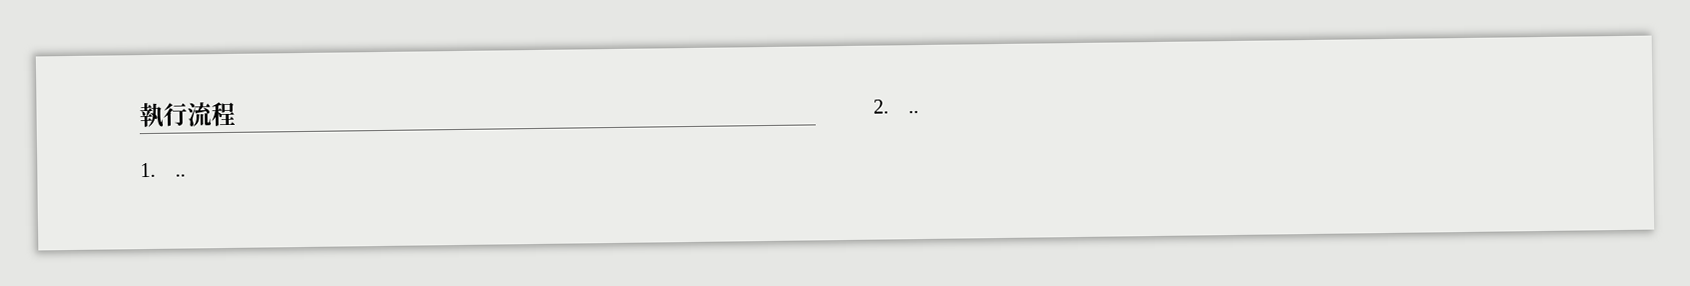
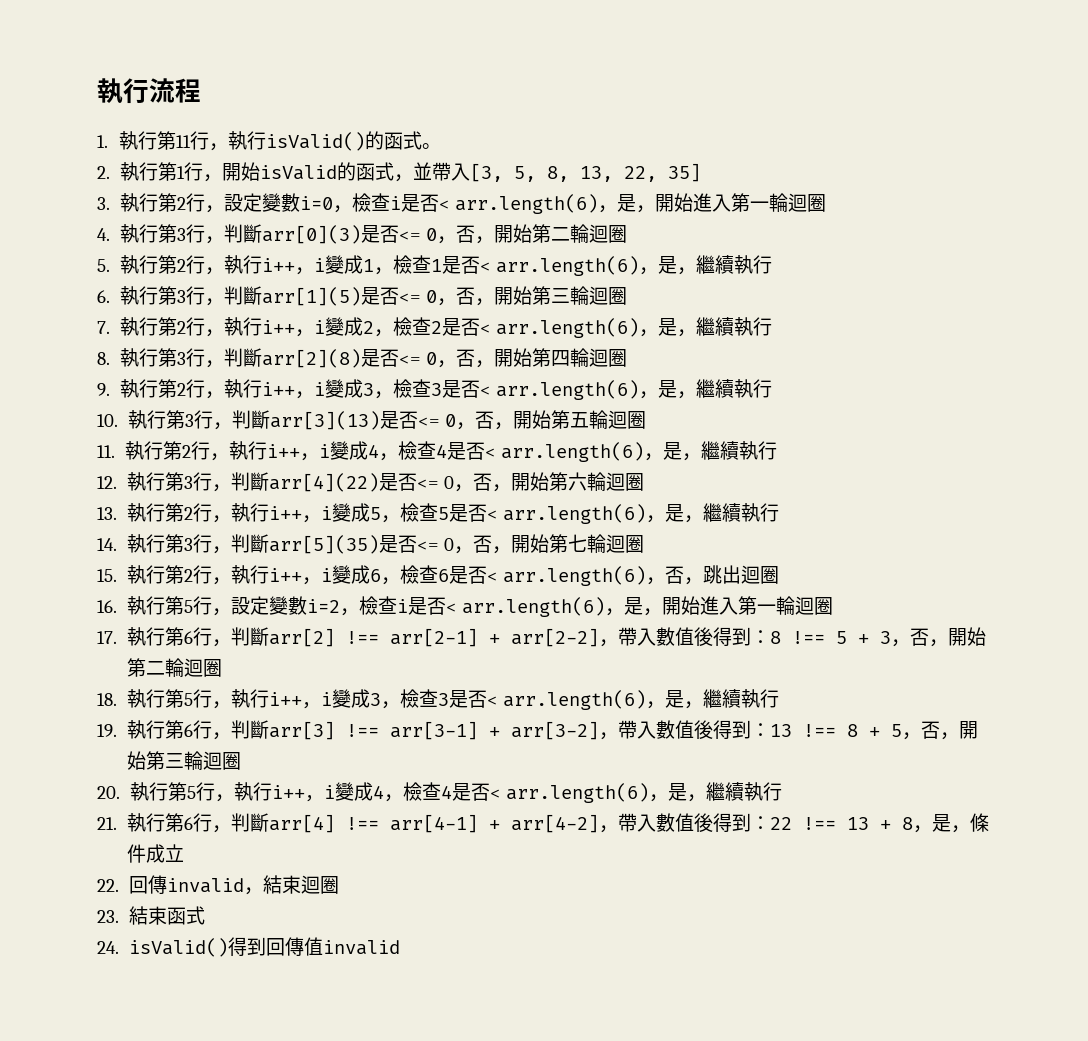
[174,173,186,177] [873,99,919,114] .. // 2. .. -> [119,131,442,151] [97,162,701,182] [97,193,826,214] [97,224,627,244] [97,255,772,276] [97,286,627,306] [97,317,772,338] [97,348,627,368] [97,379,772,400] [97,410,646,430] [97,441,777,462] [97,472,644,492] [97,503,779,524] [97,534,644,554] [97,565,779,586] [97,596,833,617] [97,627,986,647] [126,658,222,678] [97,689,779,710] [97,720,978,740] [126,751,241,771] [97,782,782,803] [97,813,989,833] [126,844,184,863] [97,875,339,895] [97,906,205,925] [97,937,400,957] 執行第11行，執行isValid()的函式。 // 2.執行第1行，開始isValid的函式，並帶入[3, 5, 8, 13, 22, 35] // 3.執行第2行，設定變數i=0，檢查i是否< arr.length(6)，是，開始進入第一輪迴圈 // 4.執行第3行，判斷arr[0](3)是否<= 0，否，開始第二輪迴圈 // 5.執行第2行，執行i++，i變成1，檢查1是否< arr.length(6)，是，繼續執行 // 6.執行第3行，判斷arr[1](5)是否<= 0，否，開始第三輪迴圈 // 7.執行第2行，執行i++，i變成2，檢查2是否< arr.length(6)，是，繼續執行 // 8.執行第3行，判斷arr[2](8)是否<= 0，否，開始第四輪迴圈 // 9.執行第2行，執行i++，i變成3，檢查3是否< arr.length(6)，是，繼續執行 // 10.執行第3行，判斷arr[3](13)是否<= 0，否，開始第五輪迴圈 // 11.執行第2行，執行i++，i變成4，檢查4是否< arr.length(6)，是，繼續執行 // 12.執行第3行，判斷arr[4](22)是否<= 0，否，開始第六輪迴圈 // 13.執行第2行，執行i++，i變成5，檢查5是否< arr.length(6)，是，繼續執行 // 14.執行第3行，判斷arr[5](35)是否<= 0，否，開始第七輪迴圈 // 15.執行第2行，執行i++，i變成6，檢查6是否< arr.length(6)，否，跳出迴圈 // 16.執行第5行，設定變數i=2，檢查i是否< arr.length(6)，是，開始進入第一輪迴圈 // 17.執行第6行，判斷arr[2] !== arr[2-1] + arr[2-2]，帶入數值後得到：8 !== 5 + 3，否，開始第二輪迴圈 // 18.執行第5行，執行i++，i變成3，檢查3是否< arr.length(6)，是，繼續執行 // 19.執行第6行，判斷arr[3] !== arr[3-1] + arr[3-2]，帶入數值後得到：13 !== 8 + 5，否，開始第三輪迴圈 // 20.執行第5行，執行i++，i變成4，檢查4是否< arr.length(6)，是，繼續執行 // 21.執行第6行，判斷arr[4] !== arr[4-1] + arr[4-2]，帶入數值後得到：22 !== 13 + 8，是，條件成立 // 22.回傳invalid，結束迴圈 // 23.結束函式 // 24. isValid()得到回傳值invalid

